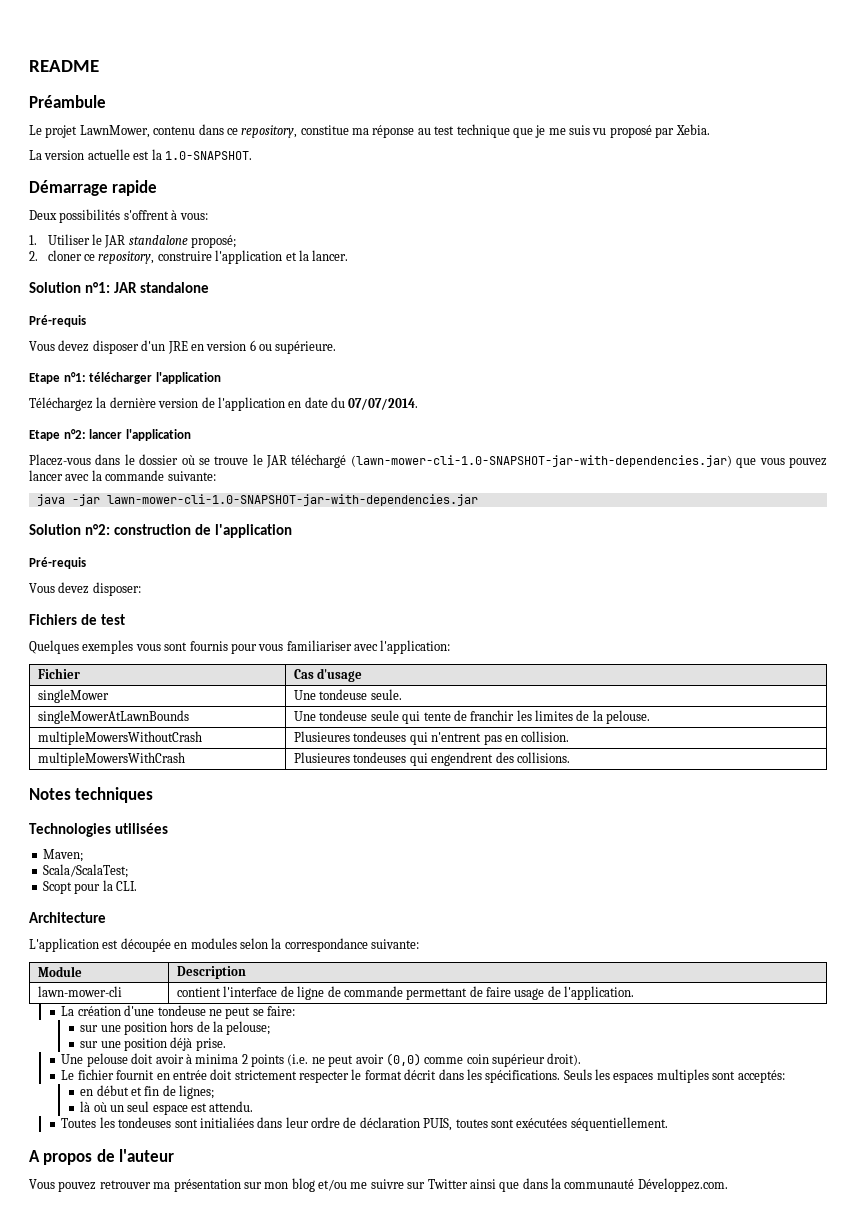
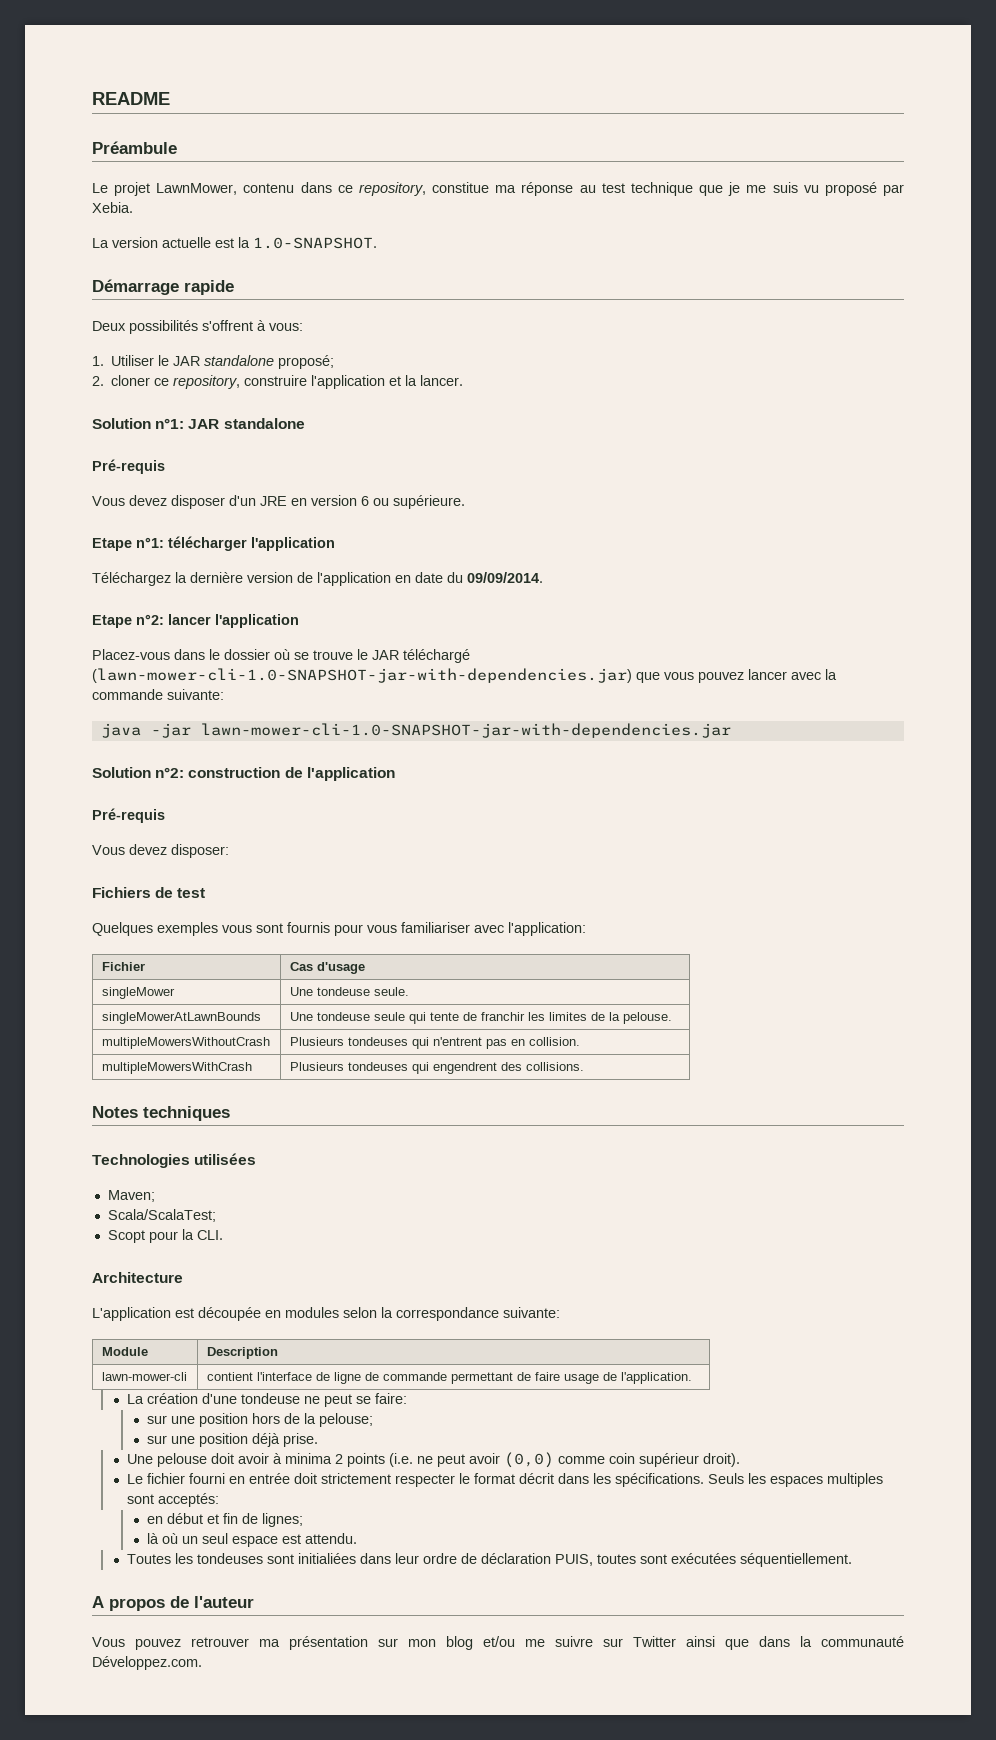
[348,398,419,410] 07/07/2014. -> [467,572,543,583] 09/09/2014.
[294,731,351,742] Plusieures -> [289,1037,344,1046] Plusieurs
[294,752,351,763] Plusieures -> [289,1062,344,1071] Plusieurs
[116,1070,155,1080] fournit -> [189,1473,226,1484] fourni

